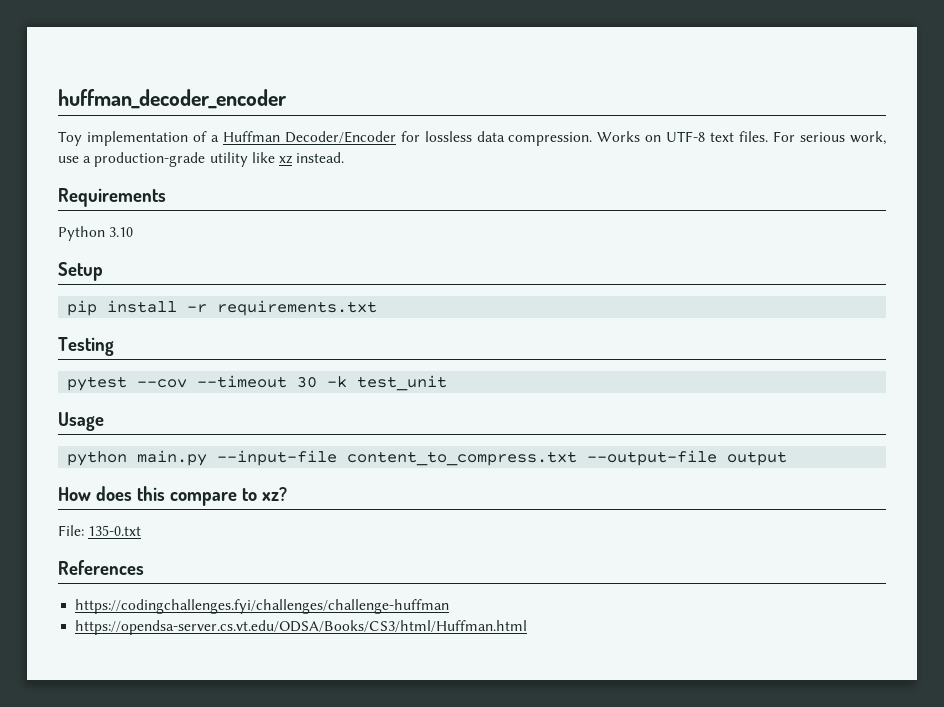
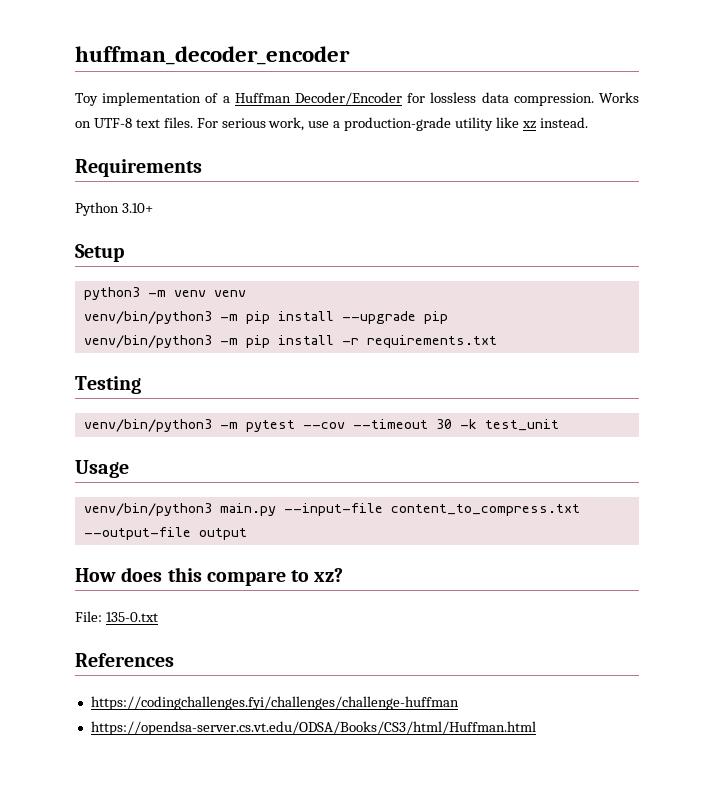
[109,227,134,237] 3.10 -> [121,203,153,213] 3.10+
(103, 271) none -> [83,287,246,300] [83,311,448,324] [83,335,238,348] python3 -m venv venv // venv/bin/python3 -m pip install --upgrade pip // venv/bin/python3 -m
(114, 346) none -> [83,419,238,432] venv/bin/python3 -m
[67,451,128,466] python -> [83,503,212,516] venv/bin/python3

